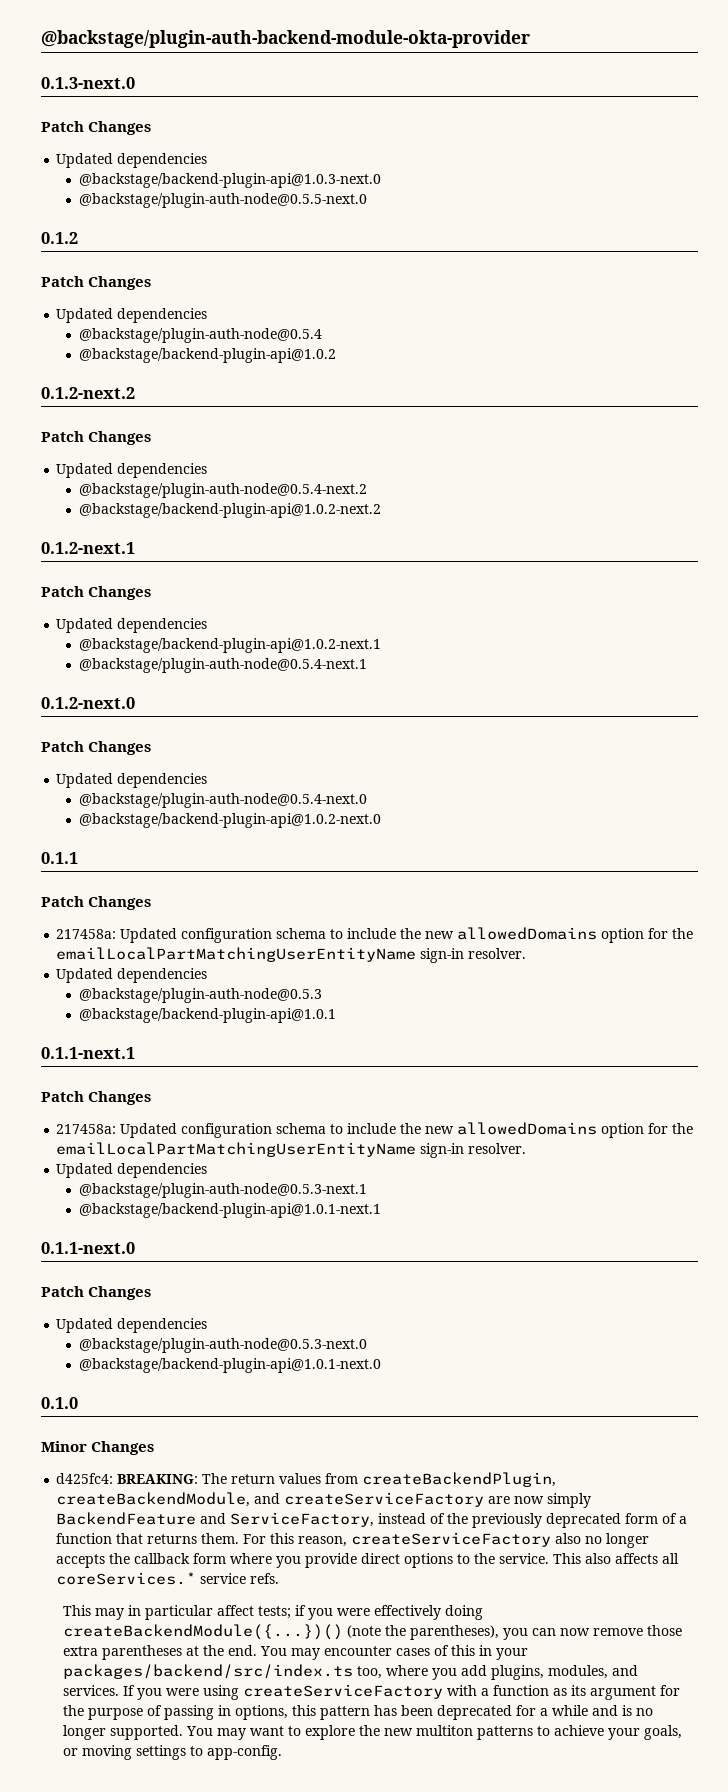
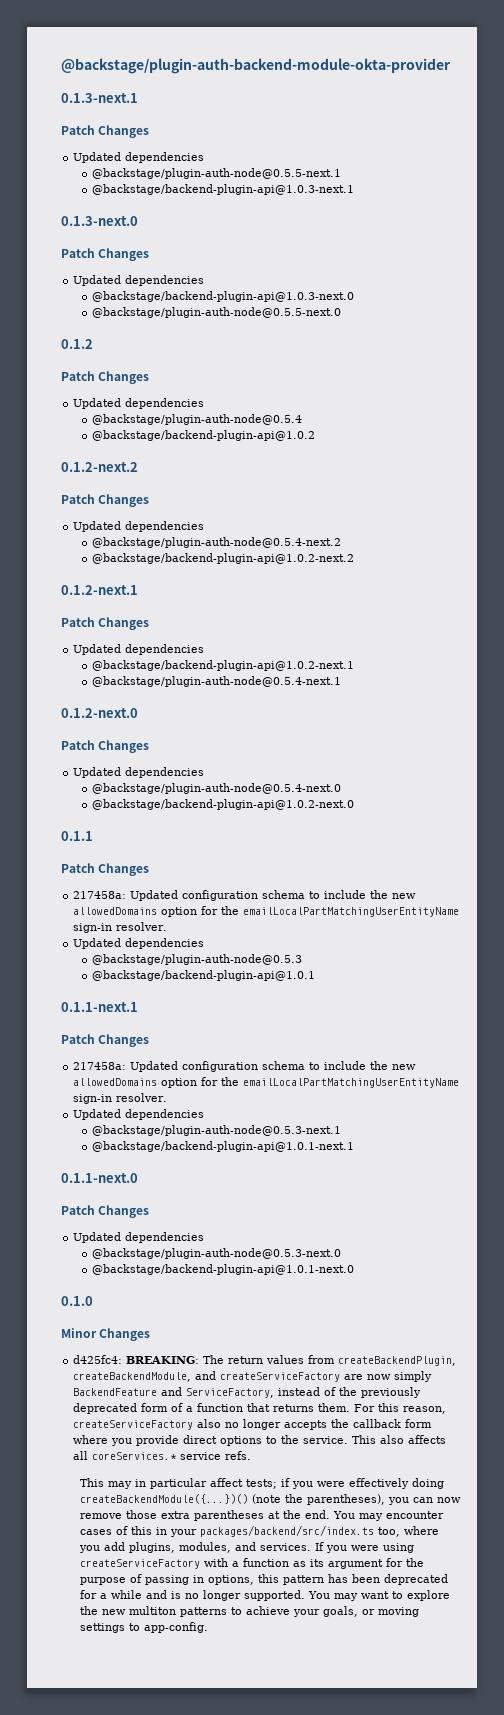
(530, 39) none -> [61,93,138,103] [61,125,150,138] [73,152,205,163] [91,168,341,179] [91,184,354,195] // 0.1.3-next.1 // Patch Changes // Updated dependencies // @backstage/plugin-auth-node@0.5.5-next.1 // @backstage/backend-plugin-api@1.0.3-next.1

